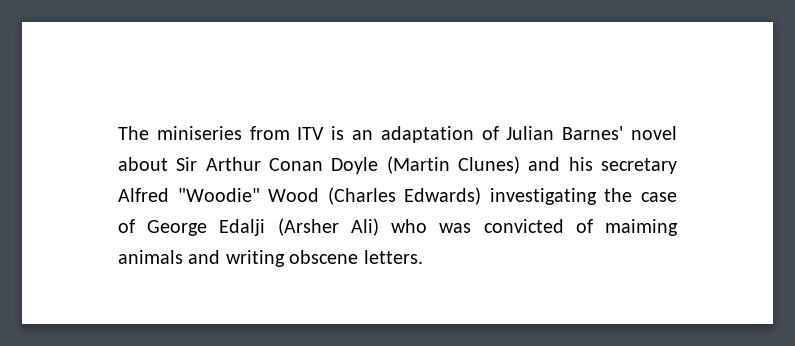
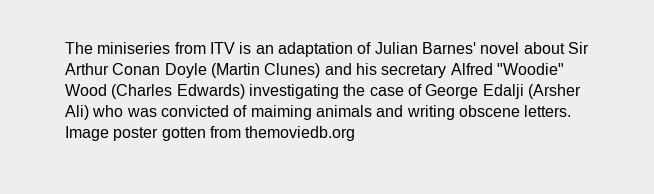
(423, 257) none -> [65,126,356,141] Image poster gotten from themoviedb.org

